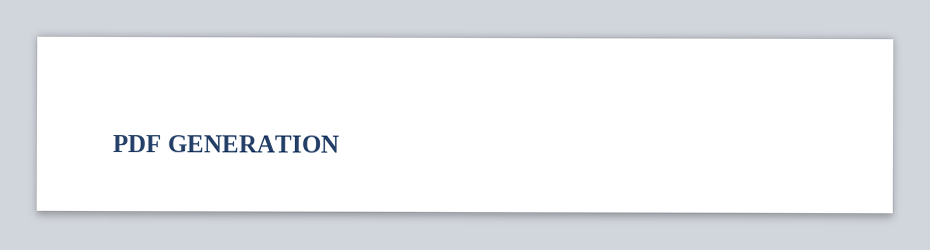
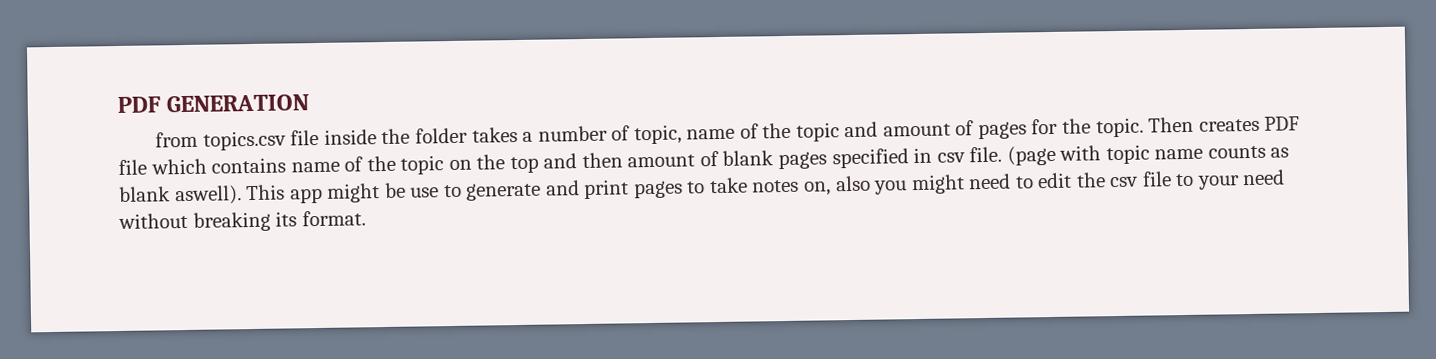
(339, 144) none -> [155,116,1301,151] [118,144,1290,175] [119,169,1286,206] [118,210,366,232] // from topics.csv file inside the folder takes a number of topic, name of the topic and amount of pages for the topic. Then creates PDF file which contains name of the topic on the top and then amount of blank pages specified in csv file. (page with topic name counts as blank aswell). This app might be use to generate and print pages to take notes on, also you might need to edit the csv file to your need without breaking its format.

